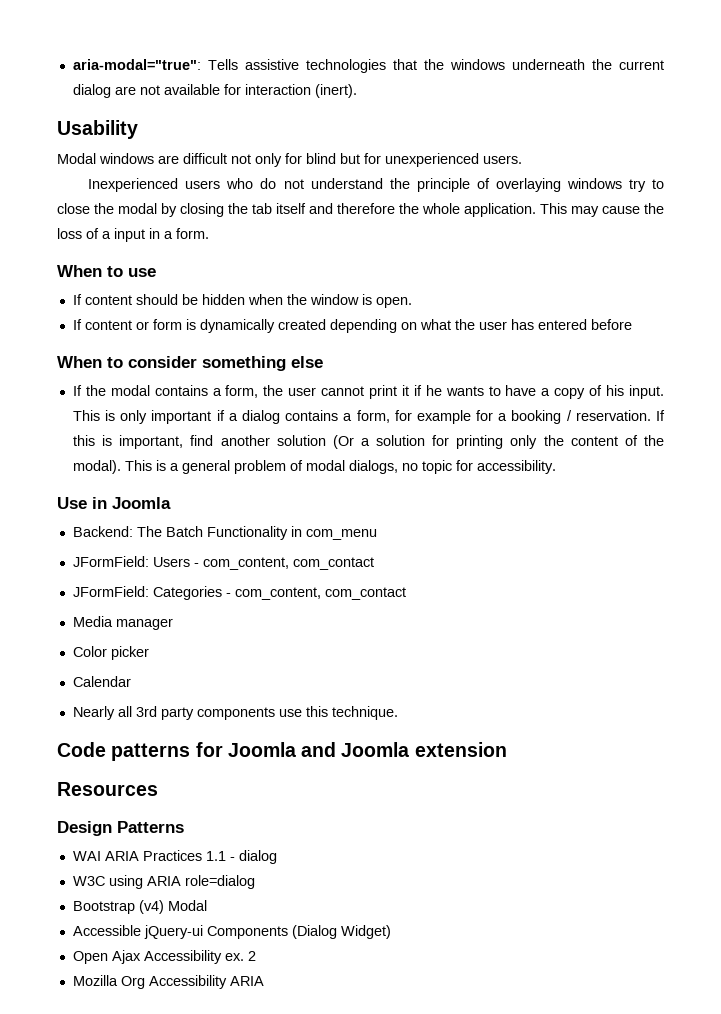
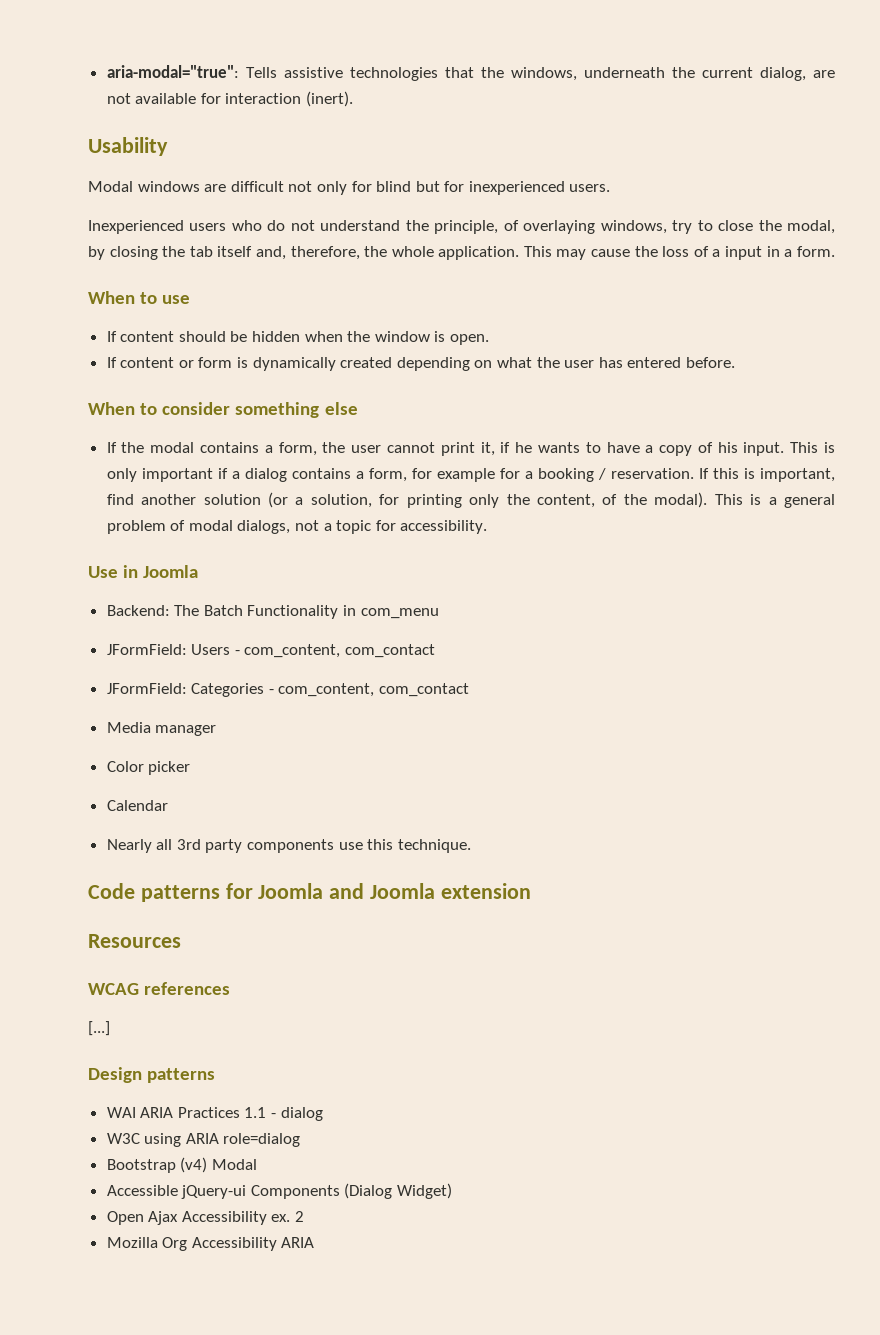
[449,59,505,70] windows -> [510,67,577,81] windows,
[72,84,111,98] dialog -> [759,67,806,81] dialog,
[385,153,479,167] unexperienced -> [468,181,565,195] inexperienced
[416,178,470,192] principle -> [434,220,499,234] principle,
[566,178,622,189] windows -> [600,220,667,234] windows,
[118,203,157,214] modal -> [787,220,836,234] modal,
[309,203,395,214] and therefore -> [255,246,360,260] and, therefore,
[590,319,632,330] before -> [685,357,735,368] before.
[401,385,409,396] it -> [480,442,495,456] it,
[332,435,426,449] (Or a solution -> [267,492,372,508] (or a solution,
[570,436,618,446] content -> [536,494,595,508] content,
[401,463,418,471] no -> [295,520,332,531] not a
(158, 789) none -> [88,982,231,995] [88,1021,110,1036] // WCAG references // [...]
[117,821,184,833] Patterns -> [147,1068,216,1083] patterns

